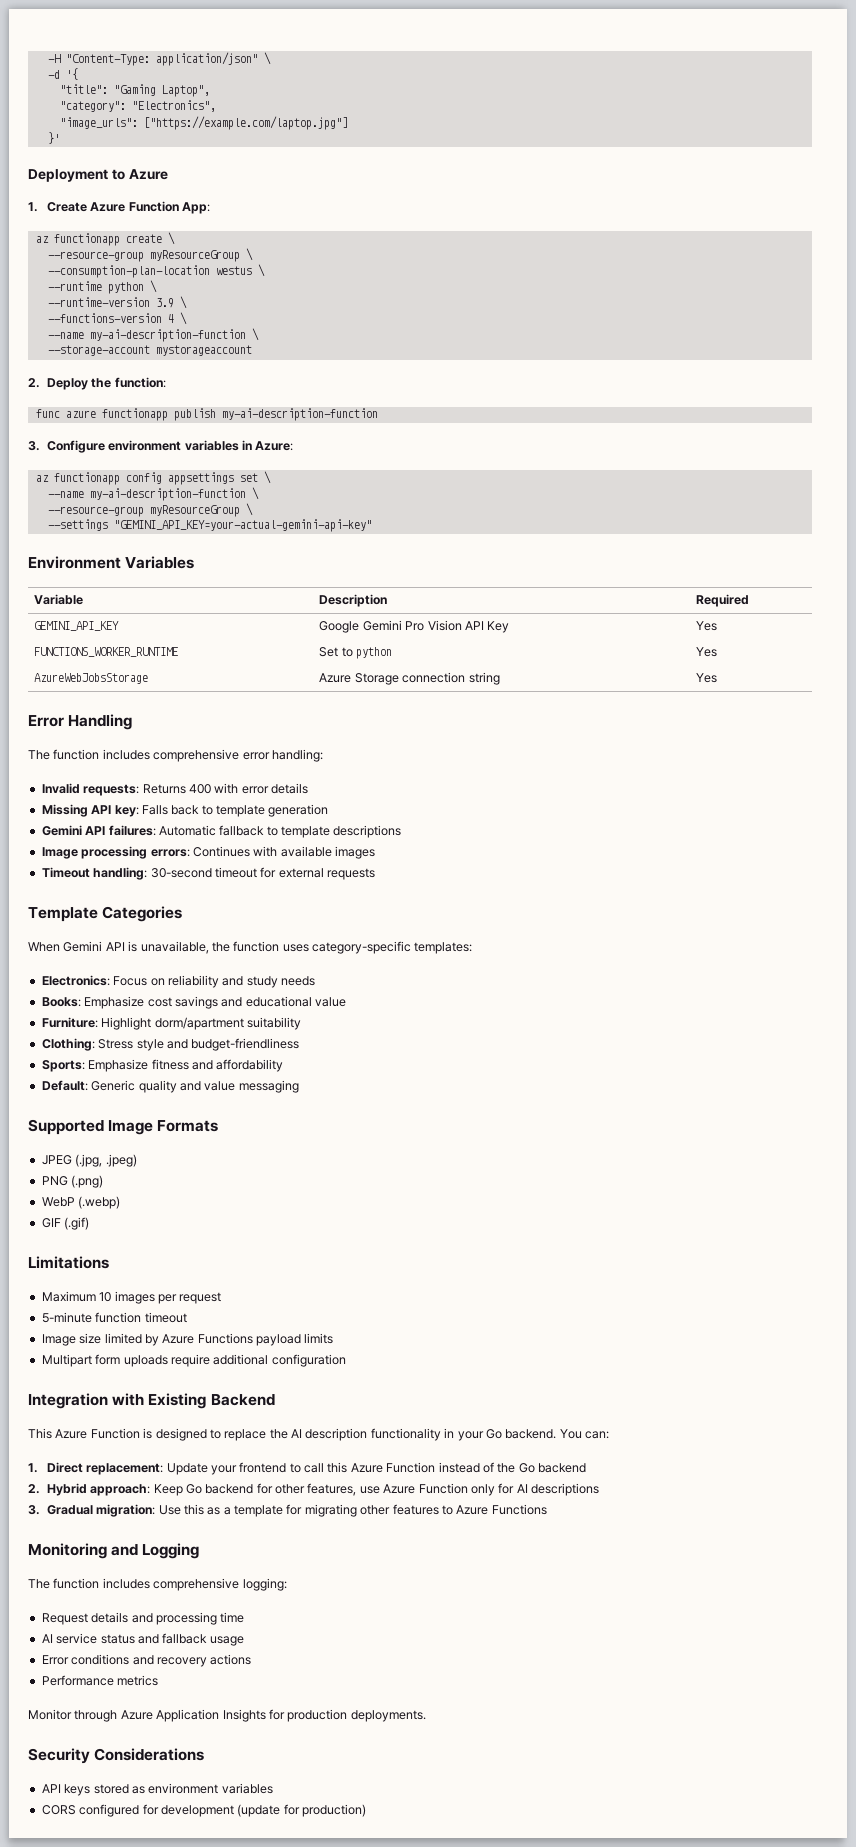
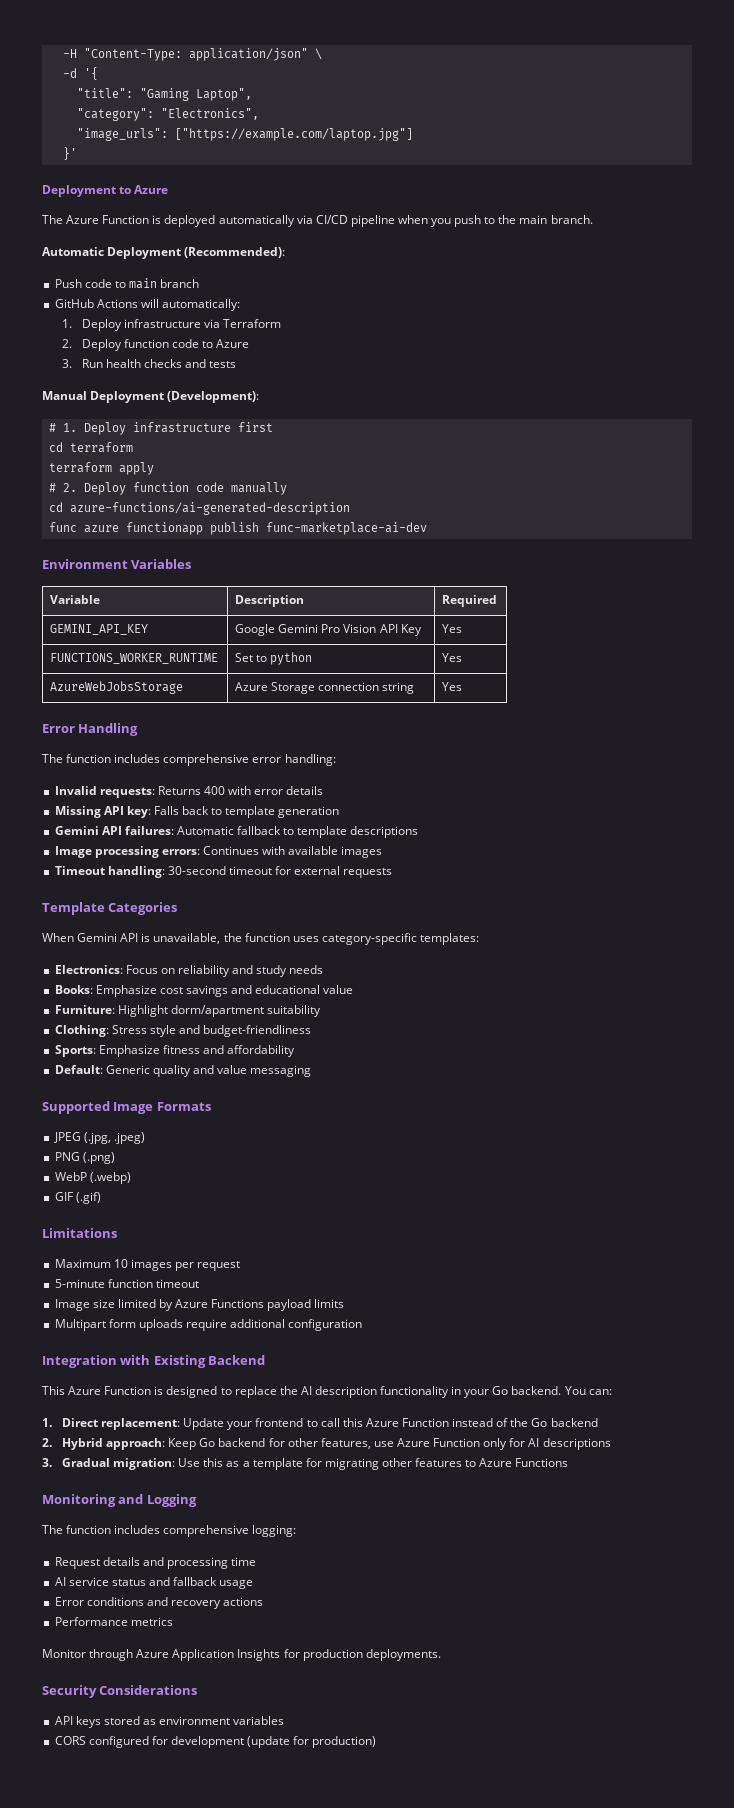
[28,201,210,214] [35,232,175,246] [47,248,253,262] [47,264,265,278] [47,280,157,294] [47,296,187,309] [47,312,187,325] [47,328,259,342] [47,345,252,356] [28,377,166,390] [35,408,378,421] [28,440,294,453] [35,471,271,485] [47,487,259,501] [47,503,253,517] [47,519,372,532] 1. Create Azure Function App: // az functionapp create \ // --resource-group myResourceGroup \ // --consumption-plan-location westus \ // --runtime python \ // --runtime-version 3.9 \ // --functions-version 4 \ // --name my-ai-description-function \ // --storage-account mystorageaccount // 2. Deploy the function: // func azure functionapp publish my-ai-description-function // 3. Configure environment variables in Azure: // az functionapp config appsettings set \ // --name my-ai-description-function \ // --resource-group myResourceGroup \ // --settings "GEMINI_API_KEY=your-actual-gemini-api-key" -> [42,215,593,227] [42,247,286,259] [54,278,200,289] [54,299,240,311] [62,319,282,331] [62,339,250,351] [62,359,237,368] [42,391,260,403] [48,422,273,435] [48,442,133,453] [48,462,154,475] [48,482,287,495] [48,502,350,515] [48,522,427,535] The Azure Function is deployed automatically via CI/CD pipeline when you push to the main branch. // Automatic Deployment (Recommended): // Push code to main branch // GitHub Actions will automatically: // 1. Deploy infrastructure via Terraform // 2. Deploy function code to Azure // 3. Run health checks and tests // Manual Deployment (Development): // # 1. Deploy infrastructure first // cd terraform // terraform apply // # 2. Deploy function code manually // cd azure-functions/ai-generated-description // func azure functionapp publish func-marketplace-ai-dev

